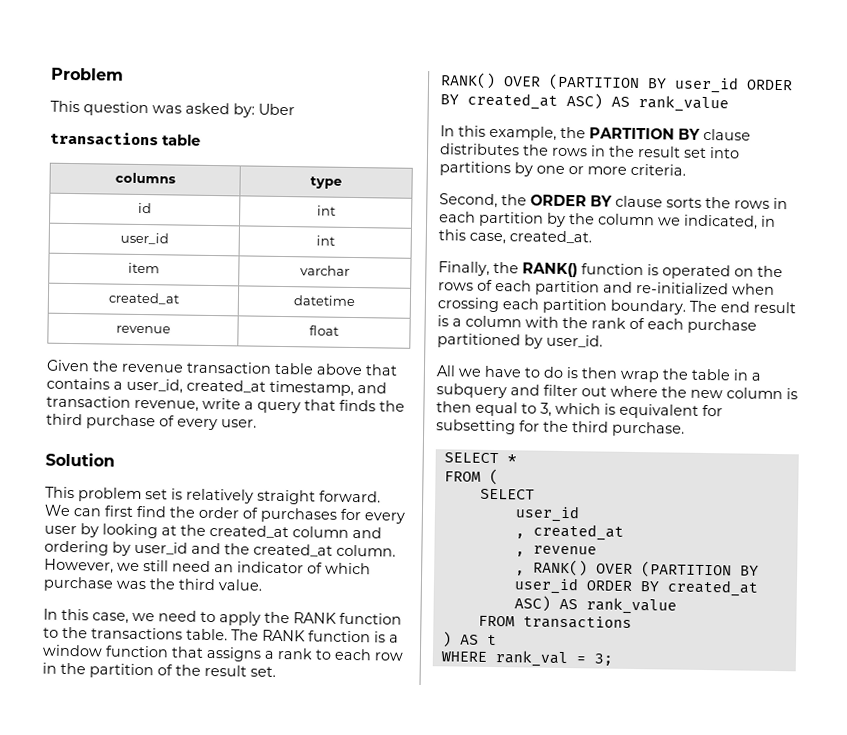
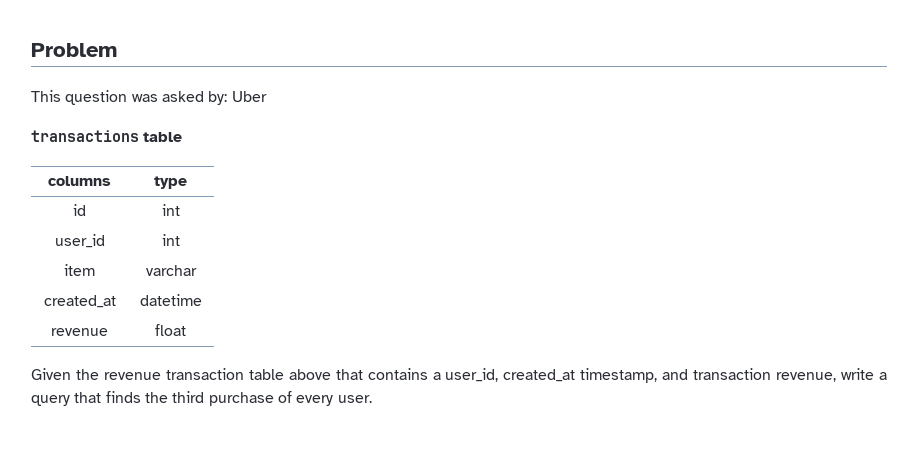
[45,452,115,467] [45,486,381,505] [44,504,405,524] [44,523,382,539] [44,540,396,557] [44,558,371,575] [43,576,262,592] [43,608,402,626] [43,626,399,643] [42,644,403,662] [42,662,276,679] [440,72,793,94] [440,92,729,113] [440,125,751,141] [440,143,740,159] [439,161,686,177] [439,193,788,210] [439,211,776,230] [438,229,592,245] [438,261,783,280] [438,279,775,296] [437,297,796,315] [437,315,757,334] [437,333,603,349] [436,365,761,383] [436,383,798,400] [436,401,723,419] [436,419,685,437] [443,452,517,464] [443,468,499,486] [479,488,535,500] [514,505,580,523] [514,523,624,541] [514,545,597,557] [514,559,759,579] [513,577,759,597] [513,595,677,615] [477,615,632,629] [441,631,497,648] [440,650,613,668] // Solution // This problem set is relatively straight forward. We can first find the order of purchases for every user by looking at the created_at column and ordering by user_id and the created_at column. However, we still need an indicator of which purchase was the third value. // In this case, we need to apply the RANK function to the transactions table. The RANK function is a window function that assigns a rank to each row in the partition of the result set. // RANK() OVER (PARTITION BY user_id ORDER BY created_at ASC) AS rank_value // In this example, the PARTITION BY clause distributes the rows in the result set into partitions by one or more criteria. // Second, the ORDER BY clause sorts the rows in each partition by the column we indicated, in this case, created_at. // Finally, the RANK() function is operated on the rows of each partition and re-initialized when crossing each partition boundary. The end result is a column with the rank of each purchase partitioned by user_id. // All we have to do is then wrap the table in a subquery and filter out where the new column is then equal to 3, which is equivalent for subsetting for the third purchase. // SELECT * // FROM ( // SELECT // user_id // , created_at // , revenue // , RANK() OVER (PARTITION BY user_id ORDER BY created_at ASC) AS rank_value // FROM transactions // ) AS t // WHERE rank_val = 3; -> (372, 399) none

